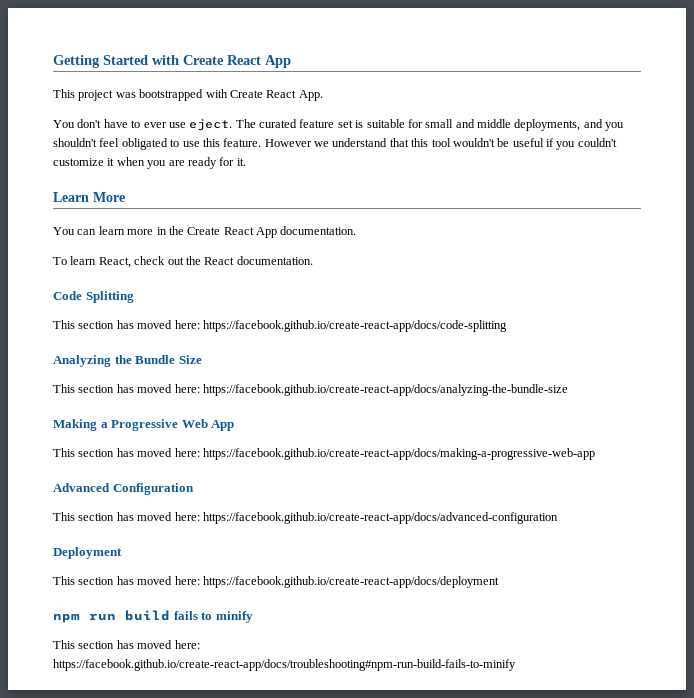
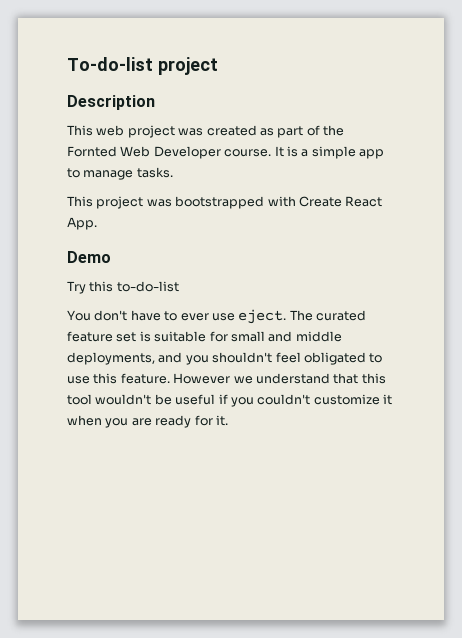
[53,55,291,68] Getting Started with Create React App -> [67,57,218,75] [67,95,155,110] [67,125,344,138] [67,146,384,159] [67,167,173,180] To-do-list project // Description // This web project was created as part of the Fornted Web Developer course. It is a simple app to manage tasks.
(323, 95) none -> [67,251,111,263] [67,281,179,294] // Demo // Try this to-do-list
[53,192,125,202] [53,226,357,238] [53,256,313,268] [53,291,134,303] [53,320,507,332] [53,355,202,367] [53,384,568,396] [53,419,235,431] [53,448,595,460] [53,483,194,495] [53,512,558,524] [53,547,122,559] [53,576,499,588] [53,610,253,623] [53,640,200,649] [53,659,516,671] // Learn More // You can learn more in the Create React App documentation. // To learn React, check out the React documentation. // Code Splitting // This section has moved here: https://facebook.github.io/create-react-app/docs/code-splitting // Analyzing the Bundle Size // This section has moved here: https://facebook.github.io/create-react-app/docs/analyzing-the-bundle-size // Making a Progressive Web App // This section has moved here: https://facebook.github.io/create-react-app/docs/making-a-progressive-web-app // Advanced Configuration // This section has moved here: https://facebook.github.io/create-react-app/docs/advanced-configuration // Deployment // This section has moved here: https://facebook.github.io/create-react-app/docs/deployment // npm run build fails to minify // This section has moved here: https://facebook.github.io/create-react-app/docs/troubleshooting#npm-run-build-fails-to-minify -> (228, 420) none

